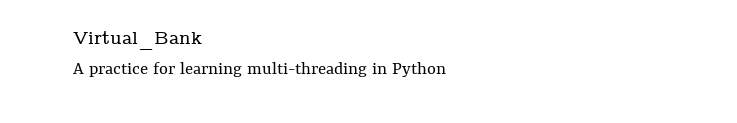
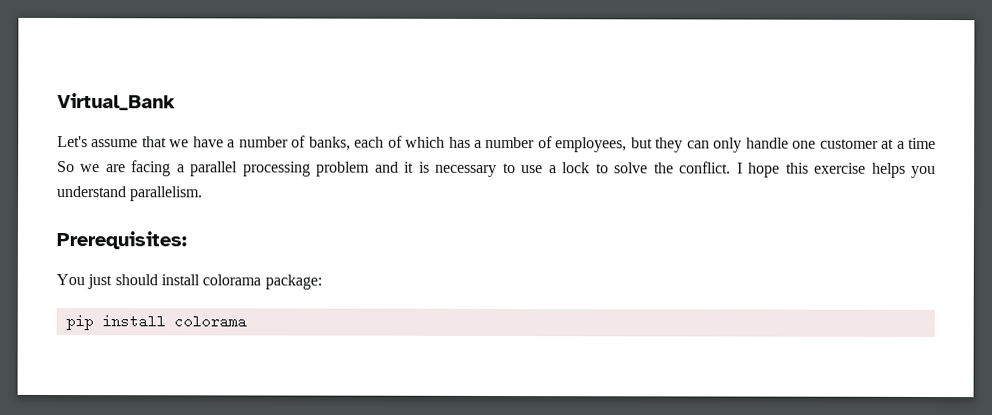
[73,62,446,77] A practice for learning multi-threading in Python -> [57,135,936,153] [57,160,937,178] [57,186,204,202] [56,231,187,250] [56,274,322,290] [65,314,247,331] Let's assume that we have a number of banks, each of which has a number of employees, but they can only handle one customer at a time So we are facing a parallel processing problem and it is necessary to use a lock to solve the conflict. I hope this exercise helps you understand parallelism. // Prerequisites: // You just should install colorama package: // pip install colorama

